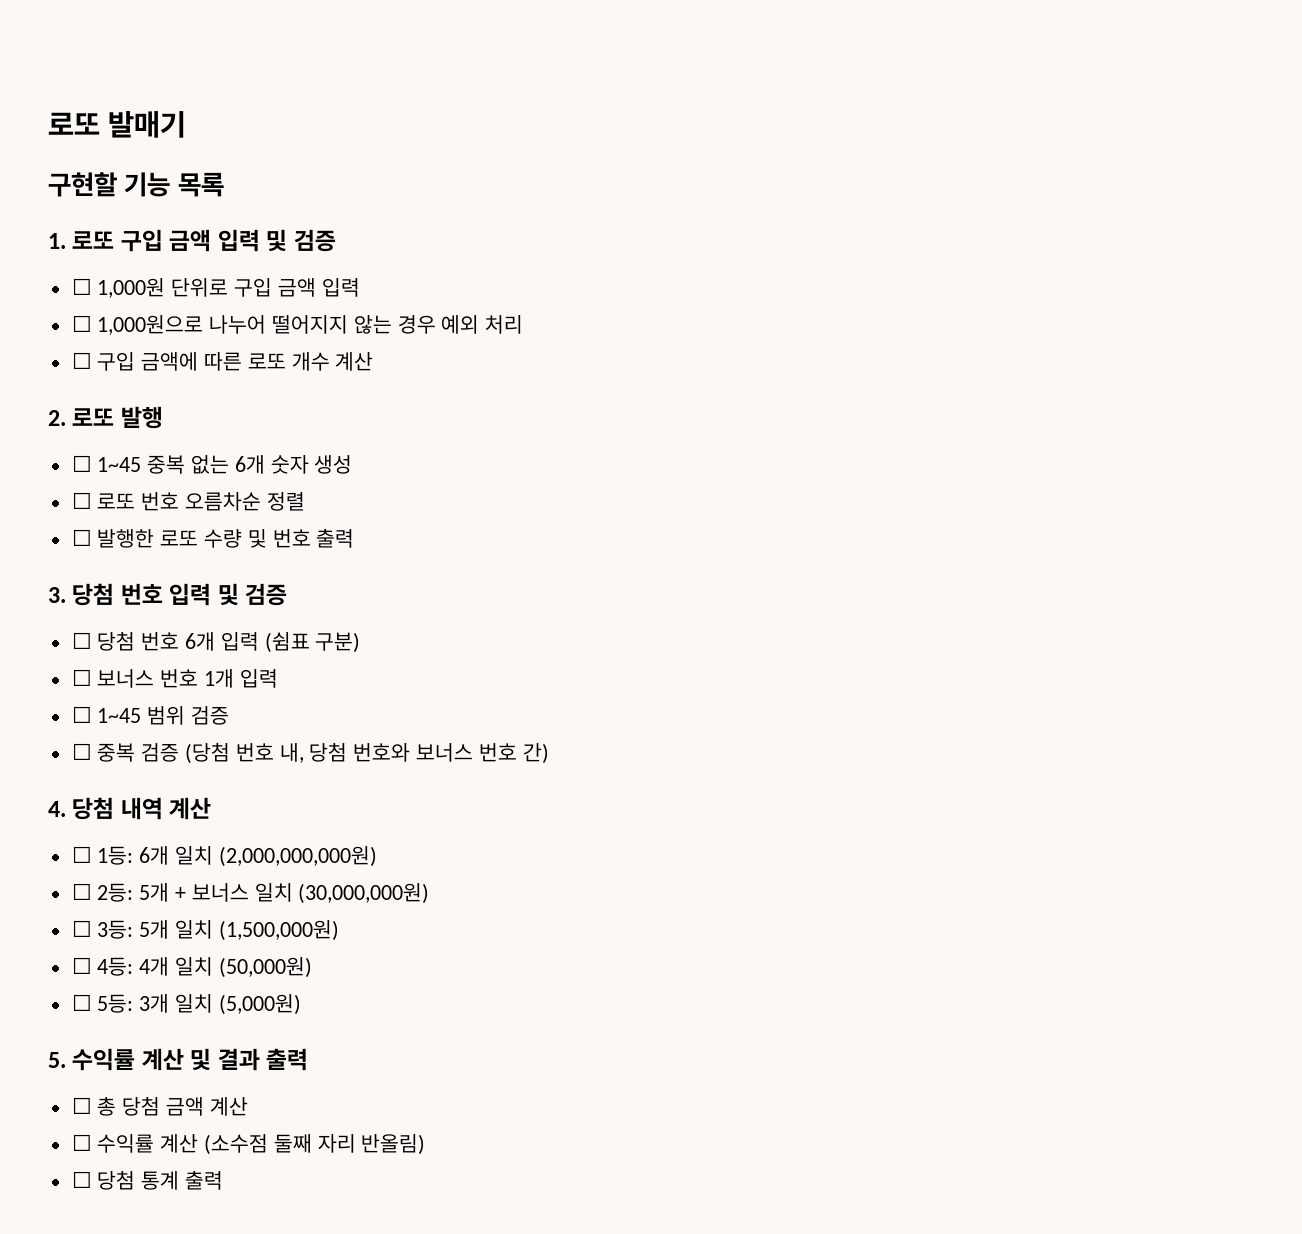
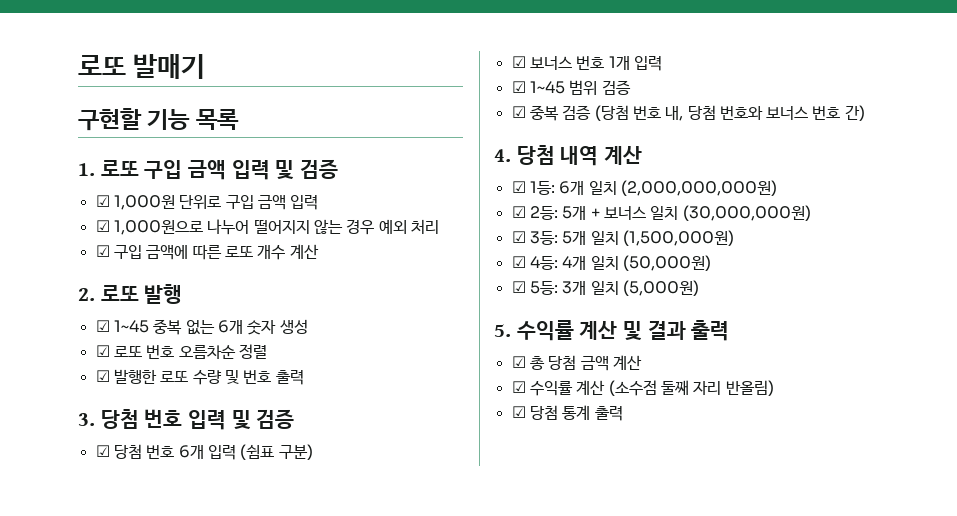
[71,278,92,295] ☐ -> [95,195,110,207] ☑
[71,315,92,332] ☐ -> [95,220,110,232] ☑
[71,352,92,369] ☐ -> [95,245,110,257] ☑
[71,455,92,472] ☐ -> [95,320,110,332] ☑
[71,492,92,509] ☐ -> [95,345,110,357] ☑
[71,529,92,546] ☐ -> [95,370,110,382] ☑
[71,632,92,649] ☐ -> [95,445,110,457] ☑
[71,669,92,686] ☐ -> [511,56,526,68] ☑
[71,706,92,723] ☐ -> [511,81,526,93] ☑
[71,743,92,760] ☐ -> [511,106,526,118] ☑
[71,846,92,863] ☐ -> [511,181,526,193] ☑
[71,883,92,900] ☐ -> [511,206,526,218] ☑
[71,920,92,937] ☐ -> [511,231,526,243] ☑
[71,957,92,974] ☐ -> [511,256,526,268] ☑
[71,994,92,1011] ☐ -> [511,281,526,293] ☑
[71,1097,92,1114] ☐ -> [511,356,526,368] ☑
[71,1134,92,1151] ☐ -> [511,381,526,393] ☑
[71,1171,92,1188] ☐ -> [511,406,526,418] ☑

